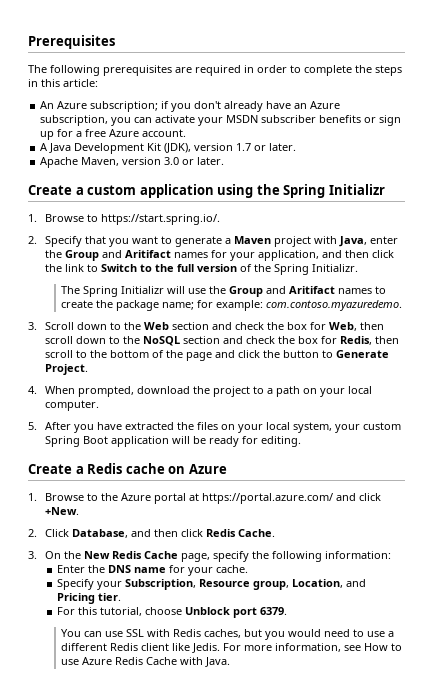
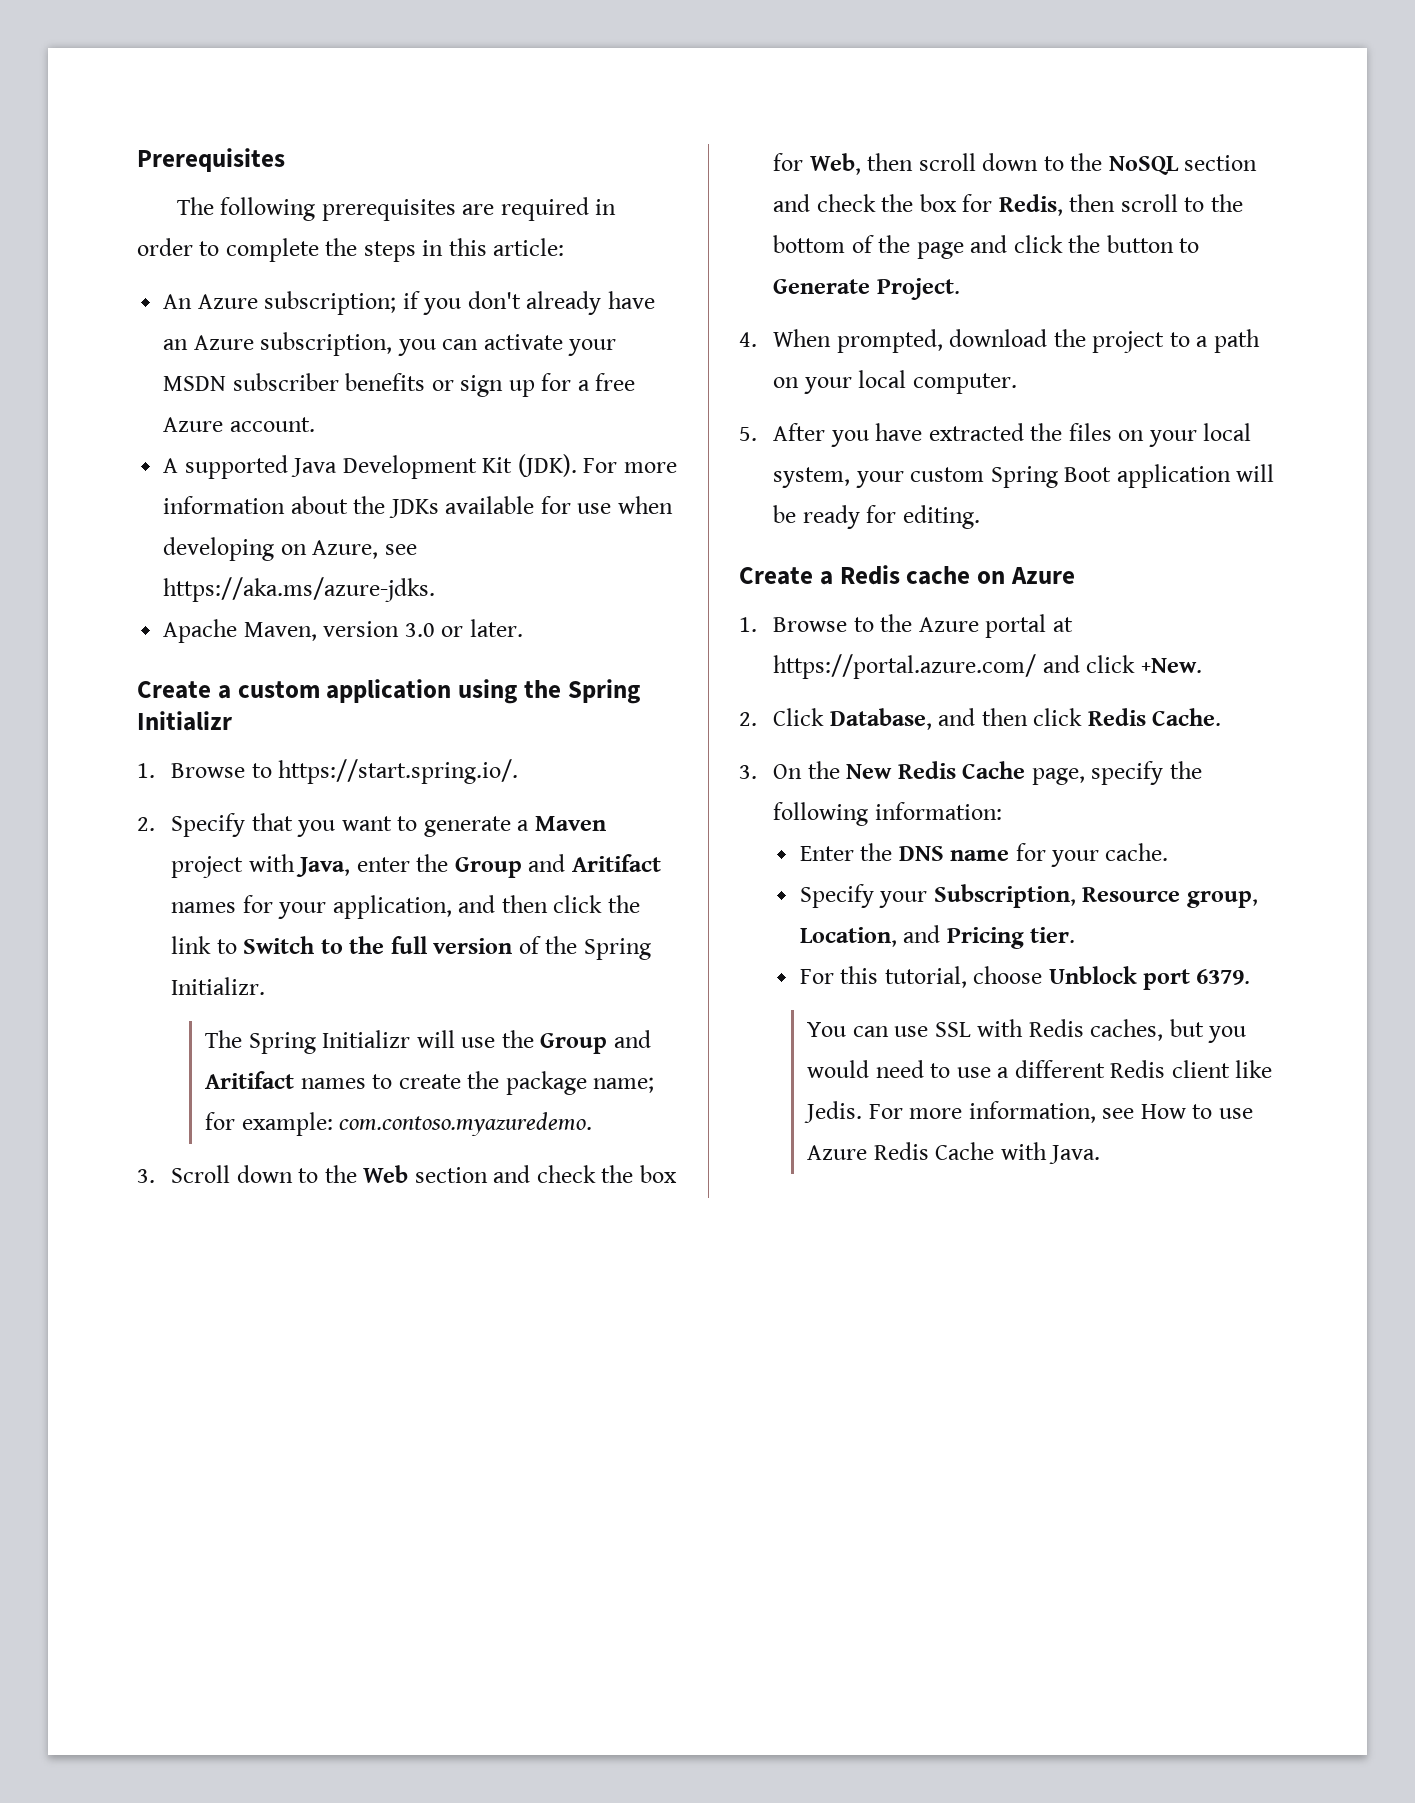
(49, 147) none -> [184,455,288,479] supported
[164,143,297,153] (JDK), version 1.7 or later. -> [517,454,677,477] [163,496,673,518] [163,537,417,561] [163,577,436,602] (JDK). For more information about the JDKs available for use when developing on Azure, see https://aka.ms/azure-jdks.

